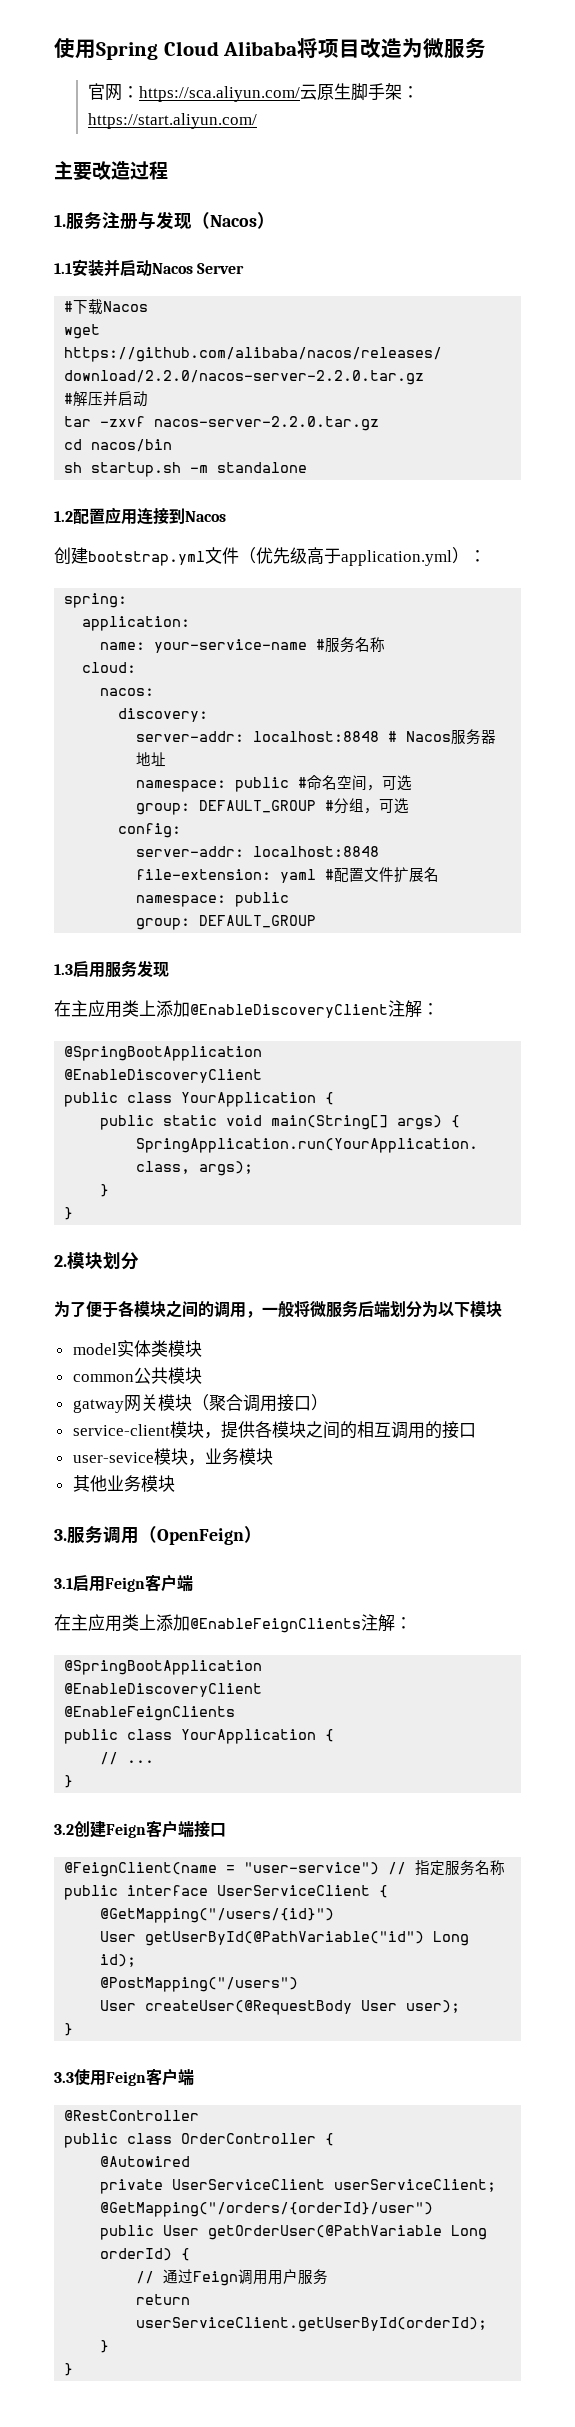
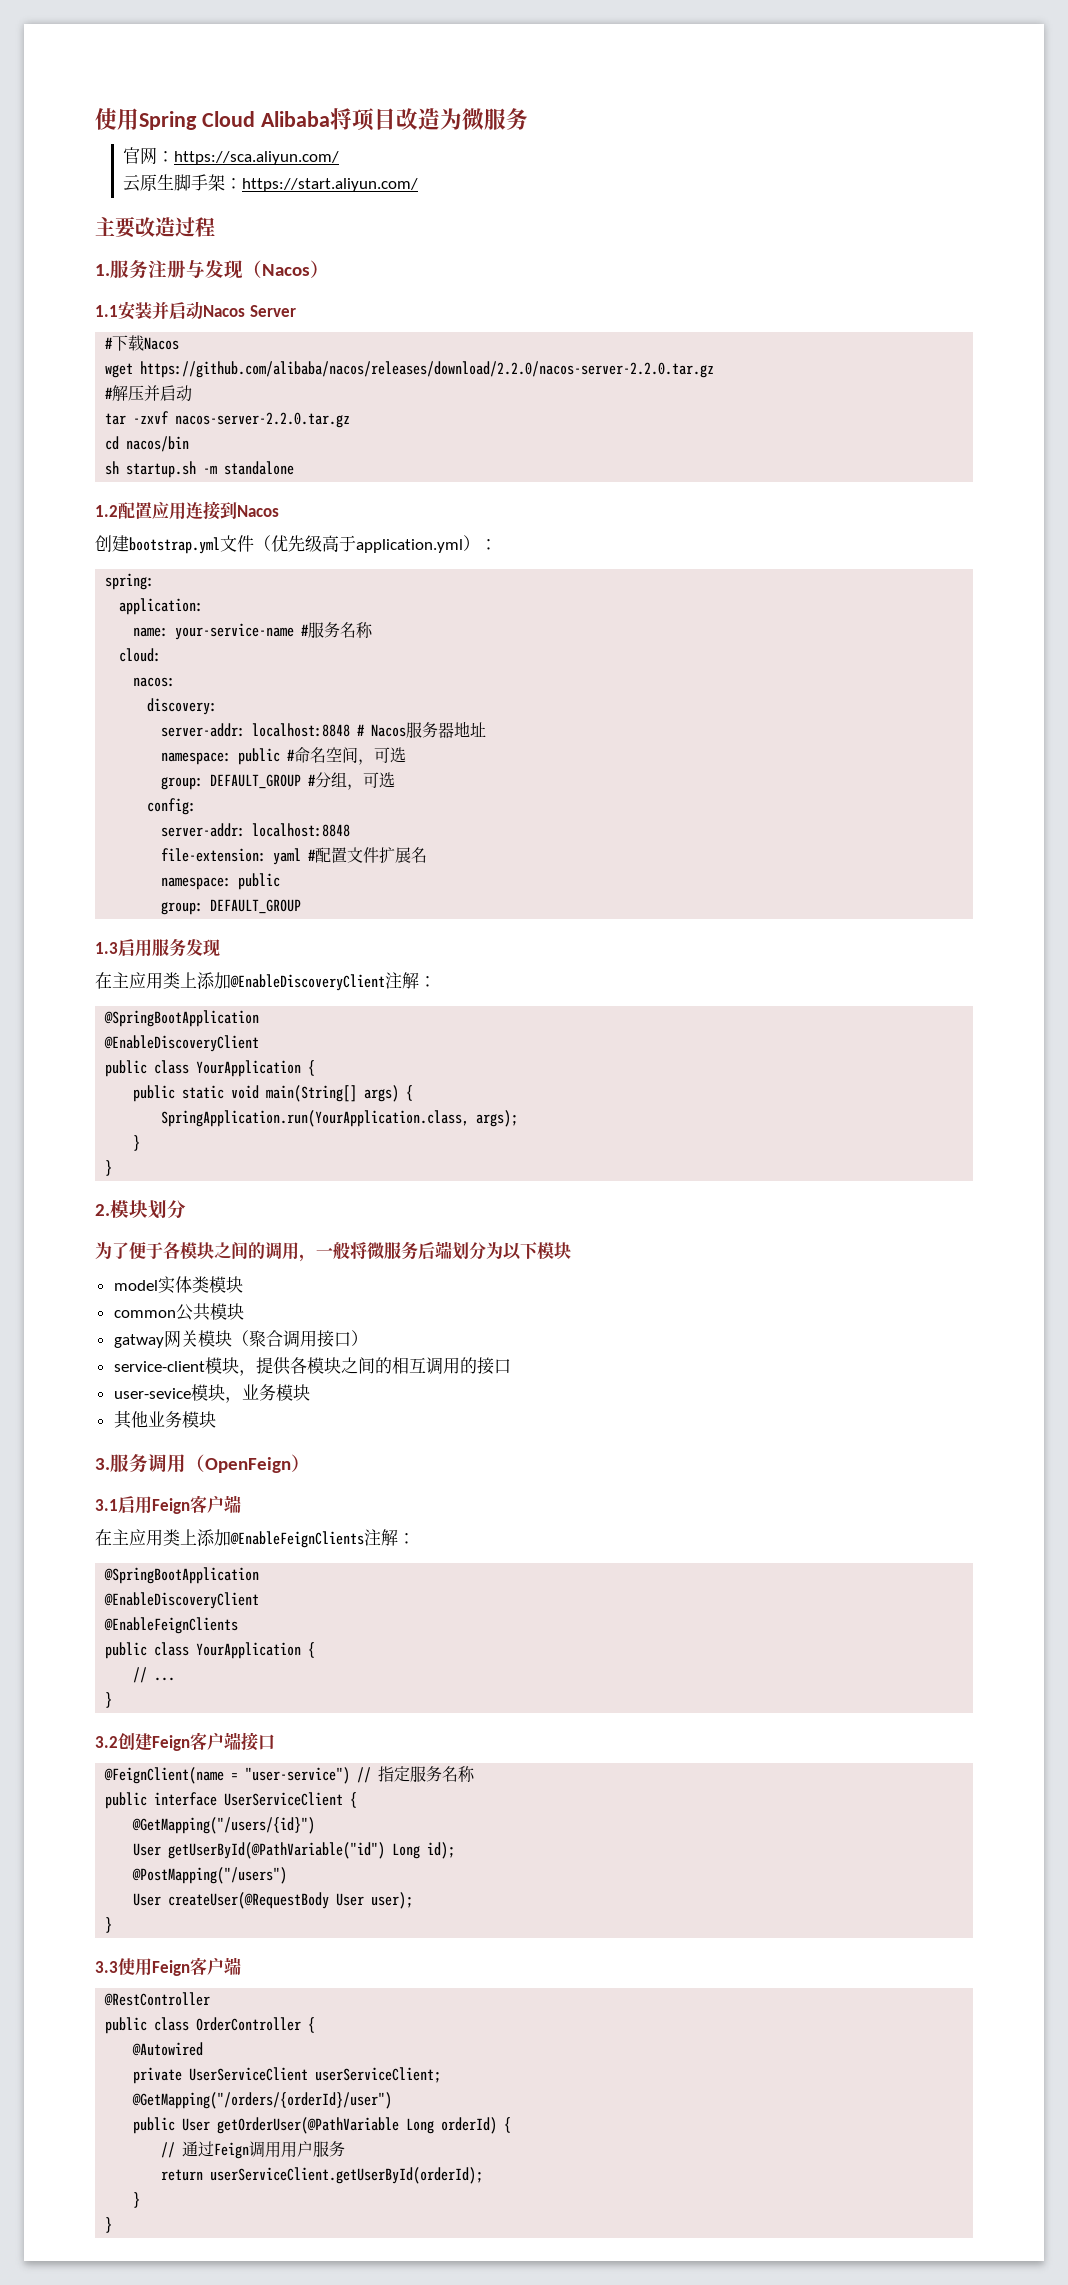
(300, 94) none -> (340, 158) //

